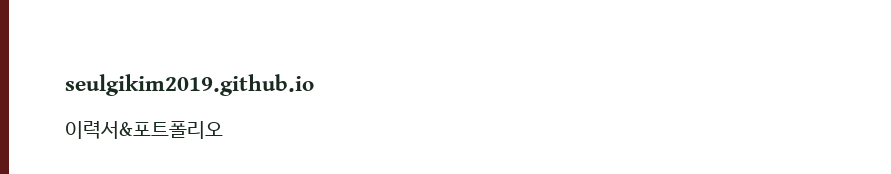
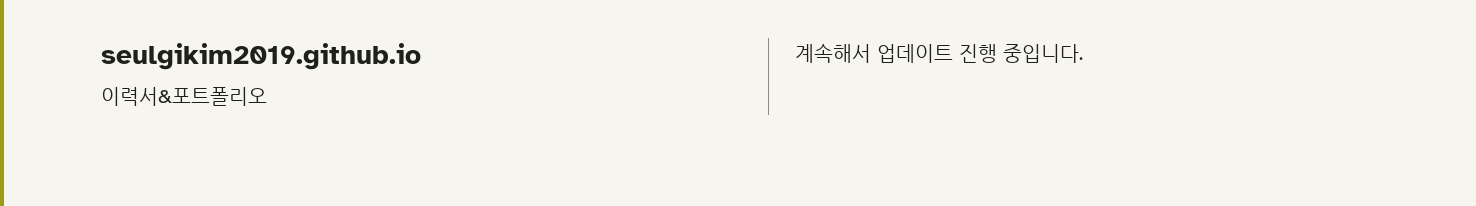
(223, 130) none -> [795,43,1083,63] // 계속해서 업데이트 진행 중입니다.

